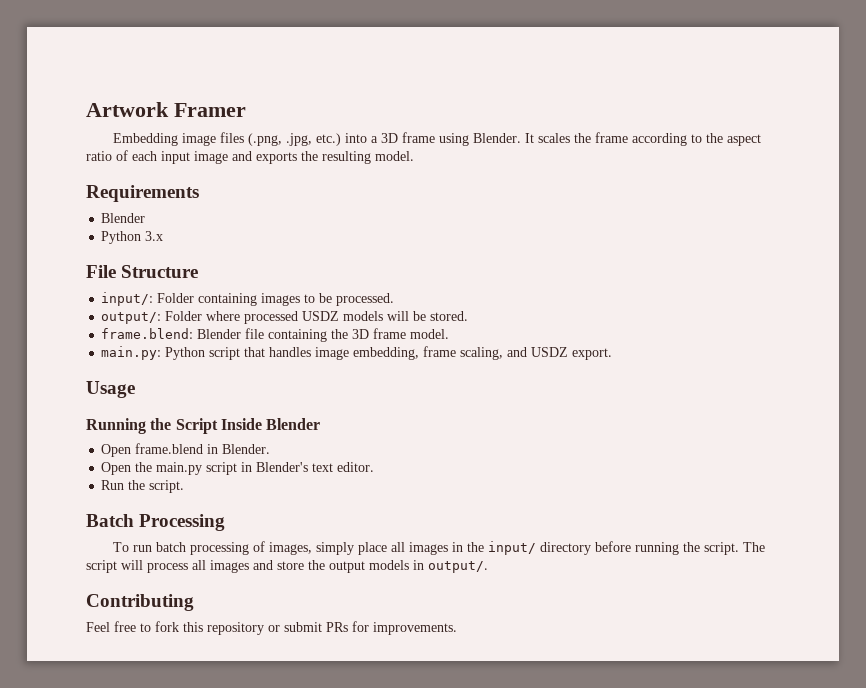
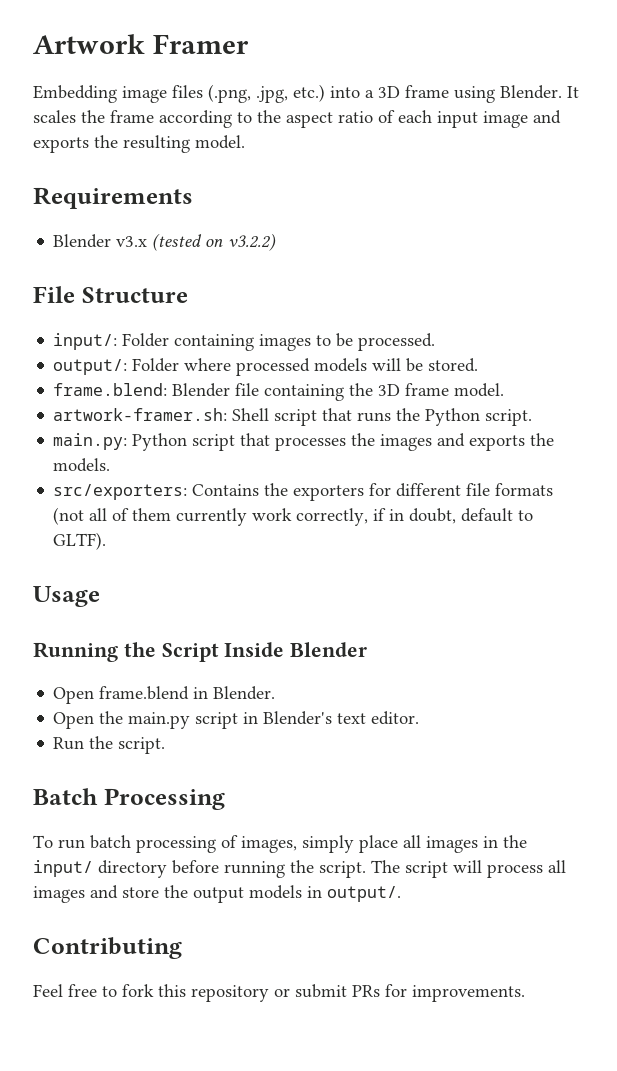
[101,231,164,244] // Python 3.x -> [116,233,277,251] v3.x (tested on v3.2.2)
[302,311,340,321] USDZ -> (311, 367) none
[101,346,613,360] main.py: Python script that handles image embedding, frame scaling, and USDZ export. -> [53,408,533,426] [53,433,555,451] [53,458,111,472] [53,483,554,501] [53,507,534,526] [53,532,107,550] artwork-framer.sh: Shell script that runs the Python script. // main.py: Python script that processes the images and exports the models. // src/exporters: Contains the exporters for different file formats (not all of them currently work correctly, if in doubt, default to GLTF).

